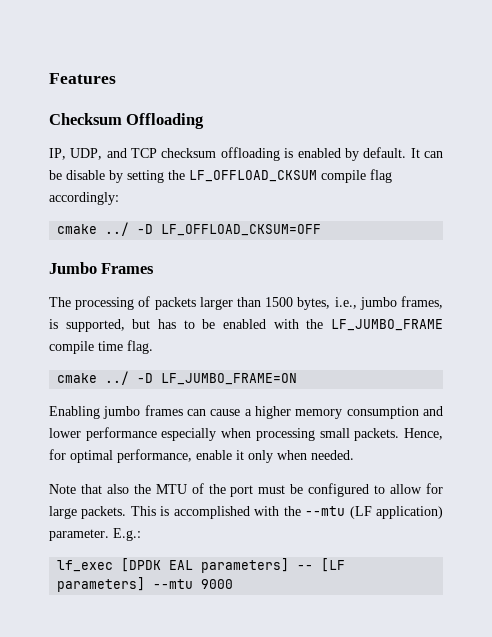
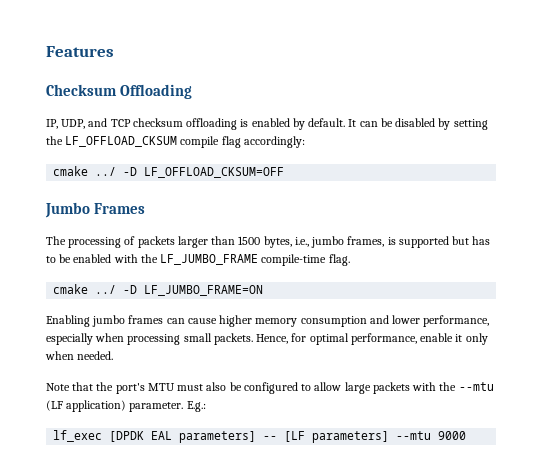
[66,170,105,180] disable -> [395,118,436,127] disabled
[65,319,125,332] supported, -> [398,236,449,248] supported
[49,341,123,354] compile time -> [261,254,327,266] compile-time
[244,409,252,416] a -> (217, 321) none
[85,427,157,441] performance -> [423,315,490,327] performance,
[106,483,443,497] [49,506,250,519] also the MTU of the port must be configured to allow for large packets. This is accomplished -> [96,382,410,394] the port's MTU must also be configured to allow large packets

